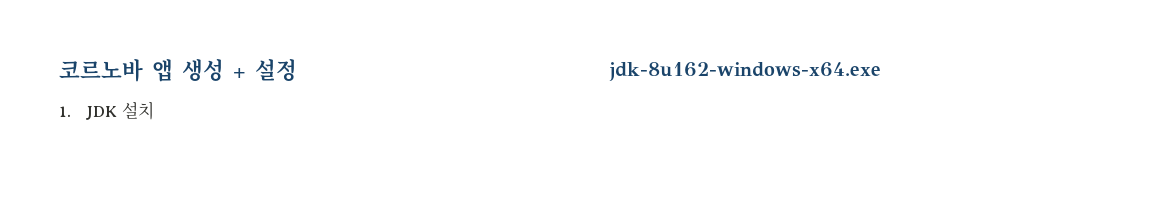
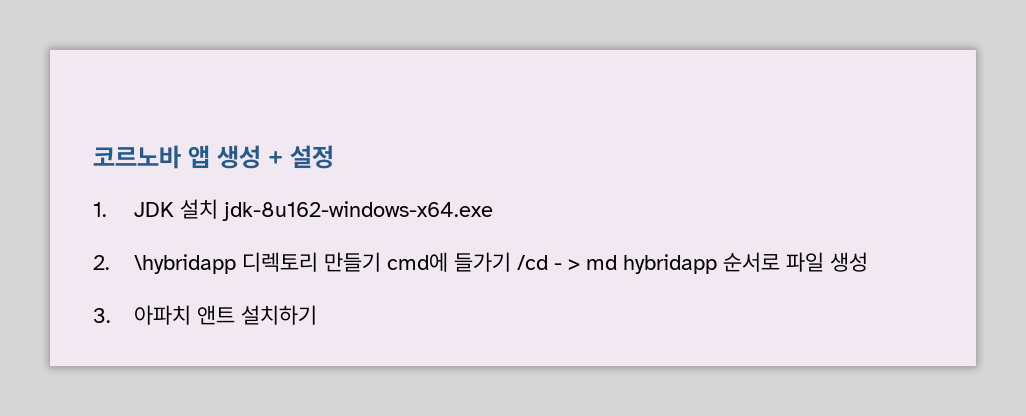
[609,62,881,81] // jdk-8u162-windows-x64.exe -> [222,201,494,221] [93,252,869,274] [93,305,318,325] jdk-8u162-windows-x64.exe // 2. \hybridapp 디렉토리 만들기 cmd에 들가기 /cd - > md hybridapp 순서로 파일 생성 // 3. 아파치 앤트 설치하기

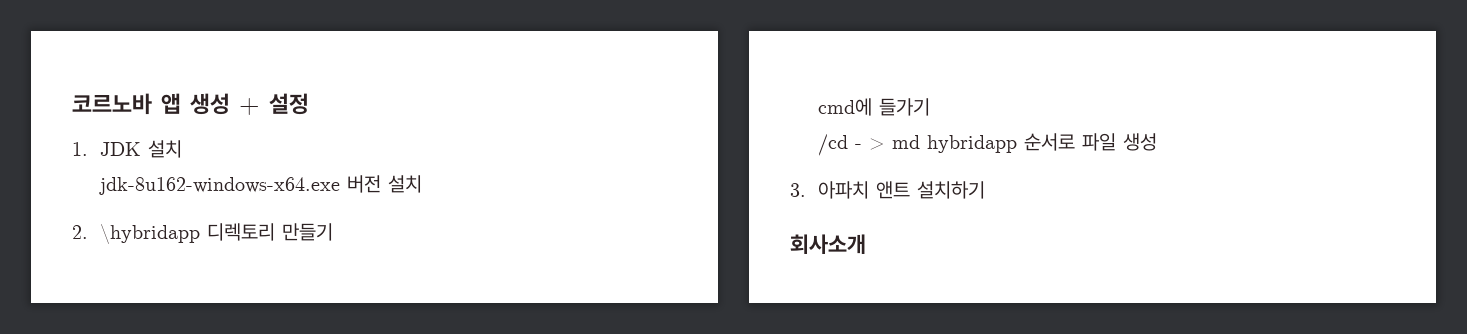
(219, 209) none -> (183, 149) //
(494, 211) none -> [347,175,423,193] 버전 설치
(382, 262) none -> (334, 232) //
(512, 262) none -> (931, 107) //
(318, 315) none -> [790,234,866,254] // 회사소개

